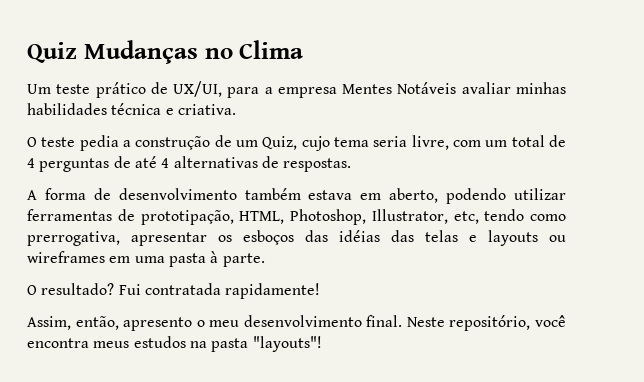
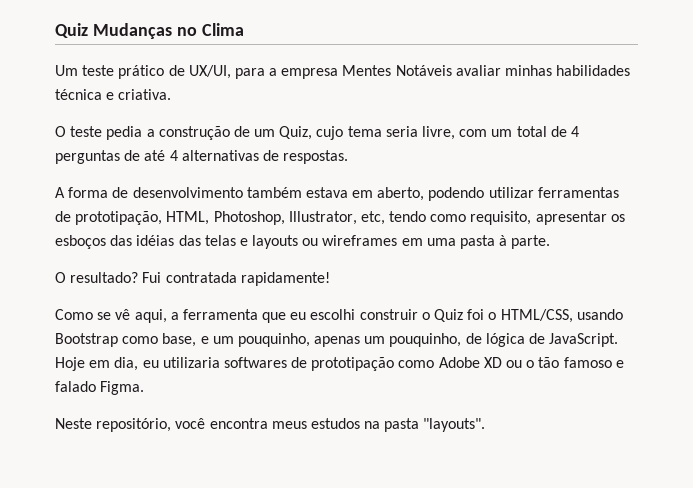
[27,231,120,246] prerrogativa, -> [470,211,532,225] requisito,
[27,315,403,331] Assim, então, apresento o meu desenvolvimento final. -> [55,309,623,323] [55,333,619,347] [55,357,624,371] [55,381,145,395] Como se vê aqui, a ferramenta que eu escolhi construir o Quiz foi o HTML/CSS, usando Bootstrap como base, e um pouquinho, apenas um pouquinho, de lógica de JavaScript. Hoje em dia, eu utilizaria softwares de prototipação como Adobe XD ou o tão famoso e falado Figma. //
[252,336,322,352] "layouts"! -> [423,418,486,432] "layouts".

